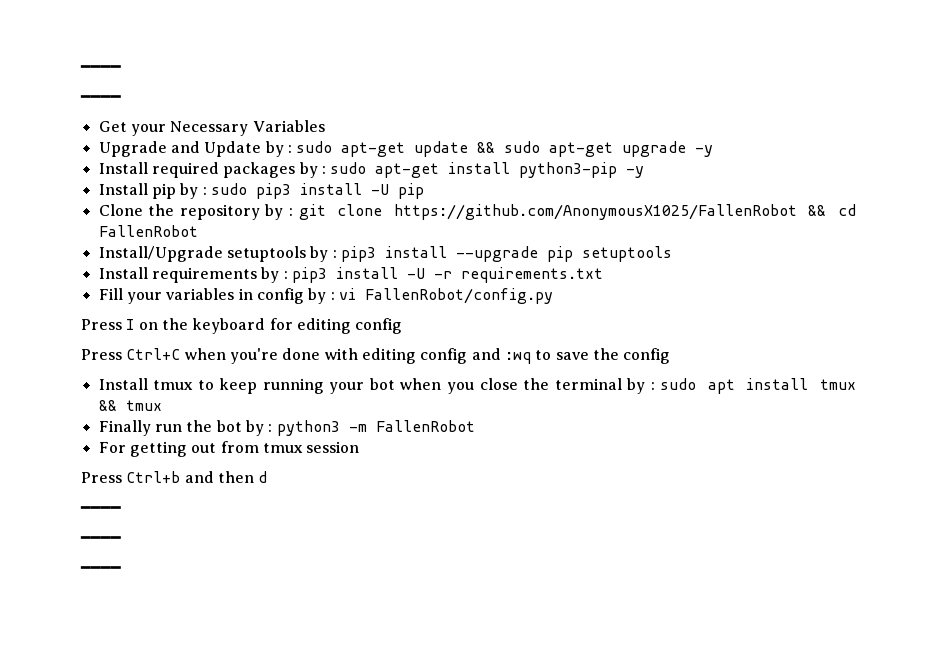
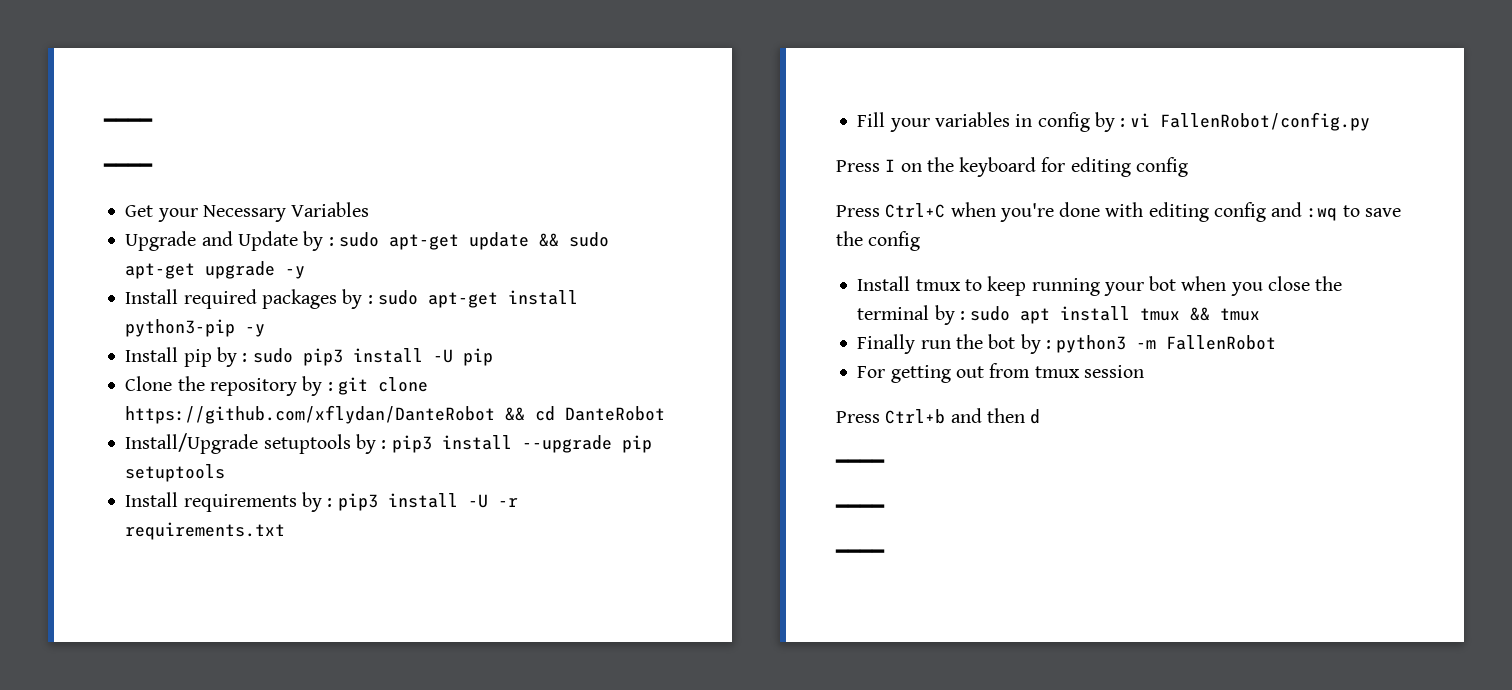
[393,204,797,220] https://github.com/AnonymousX1025/FallenRobot -> [125,405,496,424] https://github.com/xflydan/DanteRobot
[98,225,198,237] FallenRobot -> [565,406,666,421] DanteRobot

